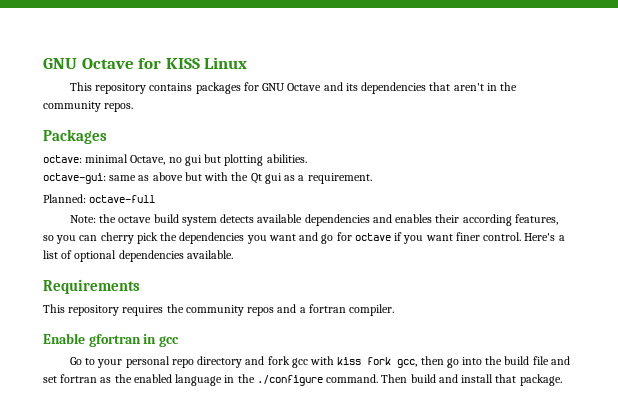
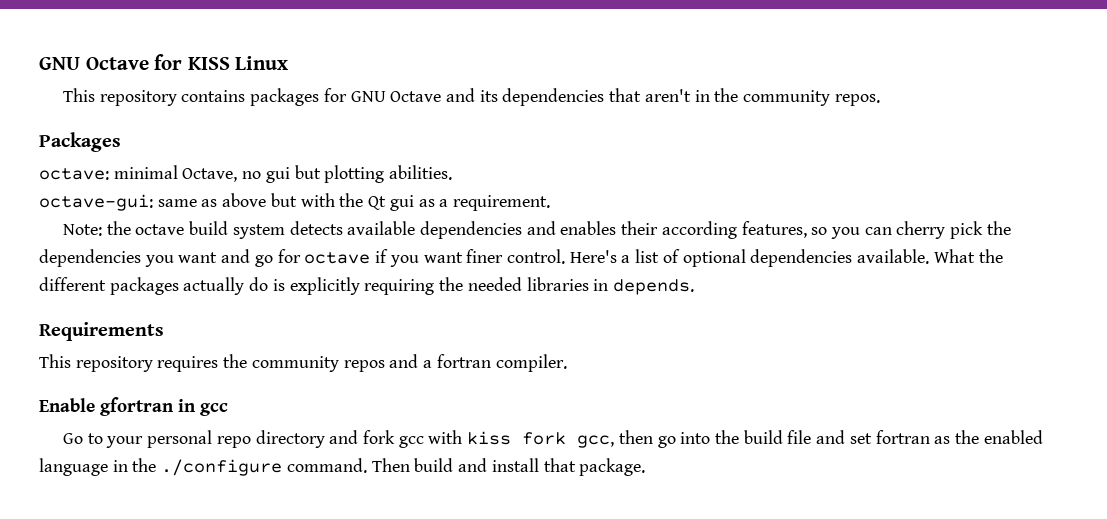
[43,194,156,203] // Planned: octave-full -> (550, 203) none
(233, 254) none -> [933,249,1003,263] [39,277,694,295] What the different packages actually do is explicitly requiring the needed libraries in depends.

